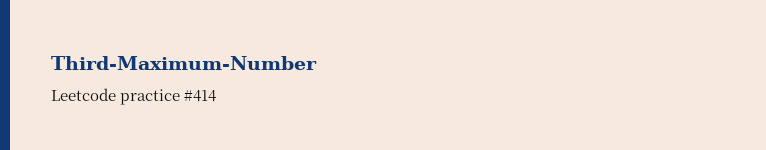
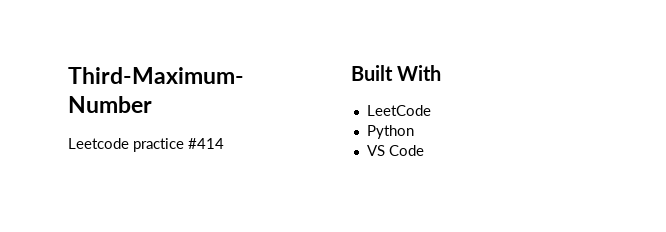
(217, 96) none -> [351,65,442,81] [366,105,431,116] [366,125,414,139] [366,145,424,156] // Built With // LeetCode // Python // VS Code

